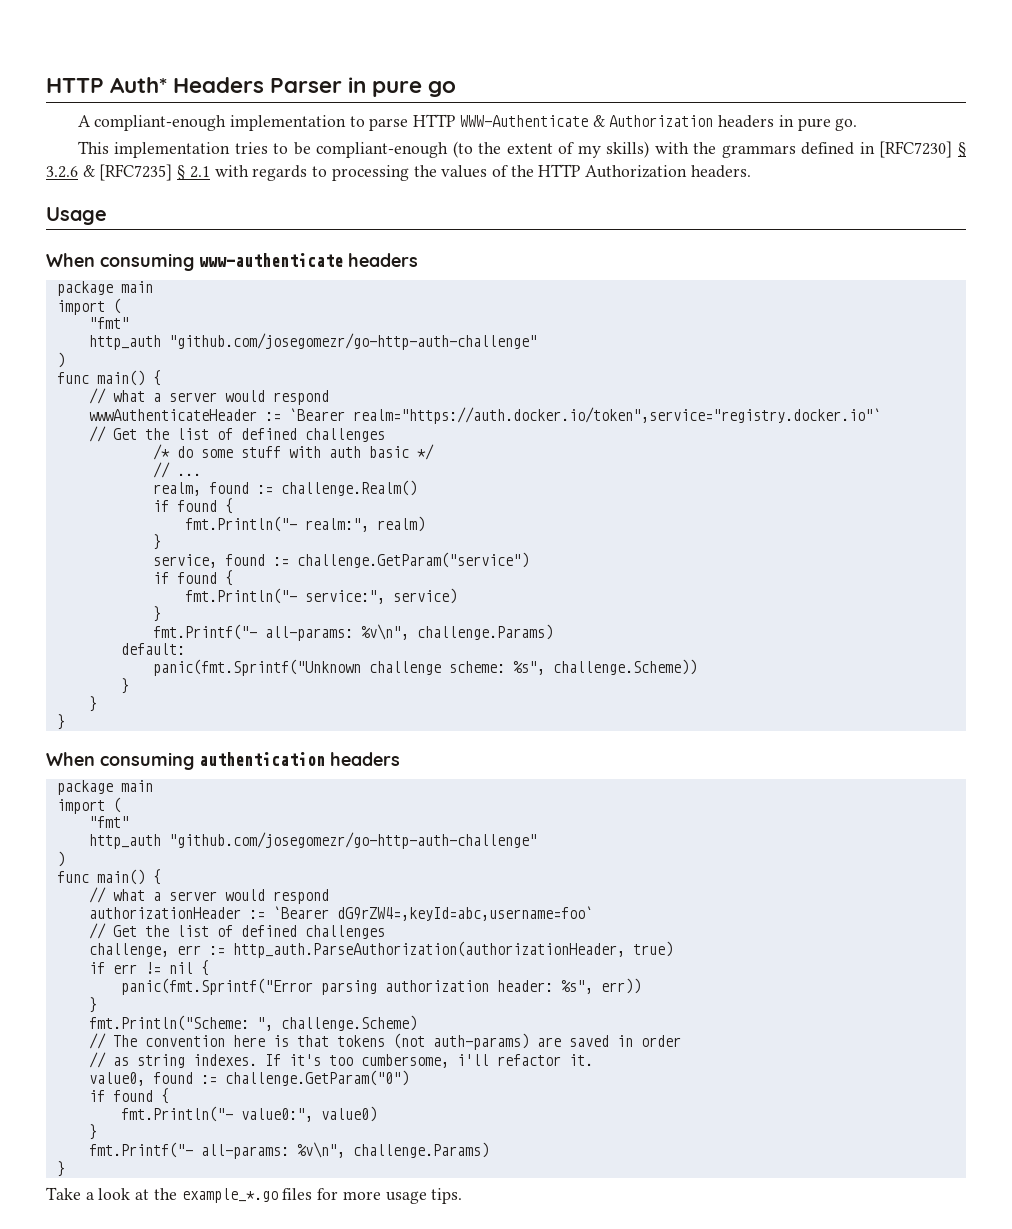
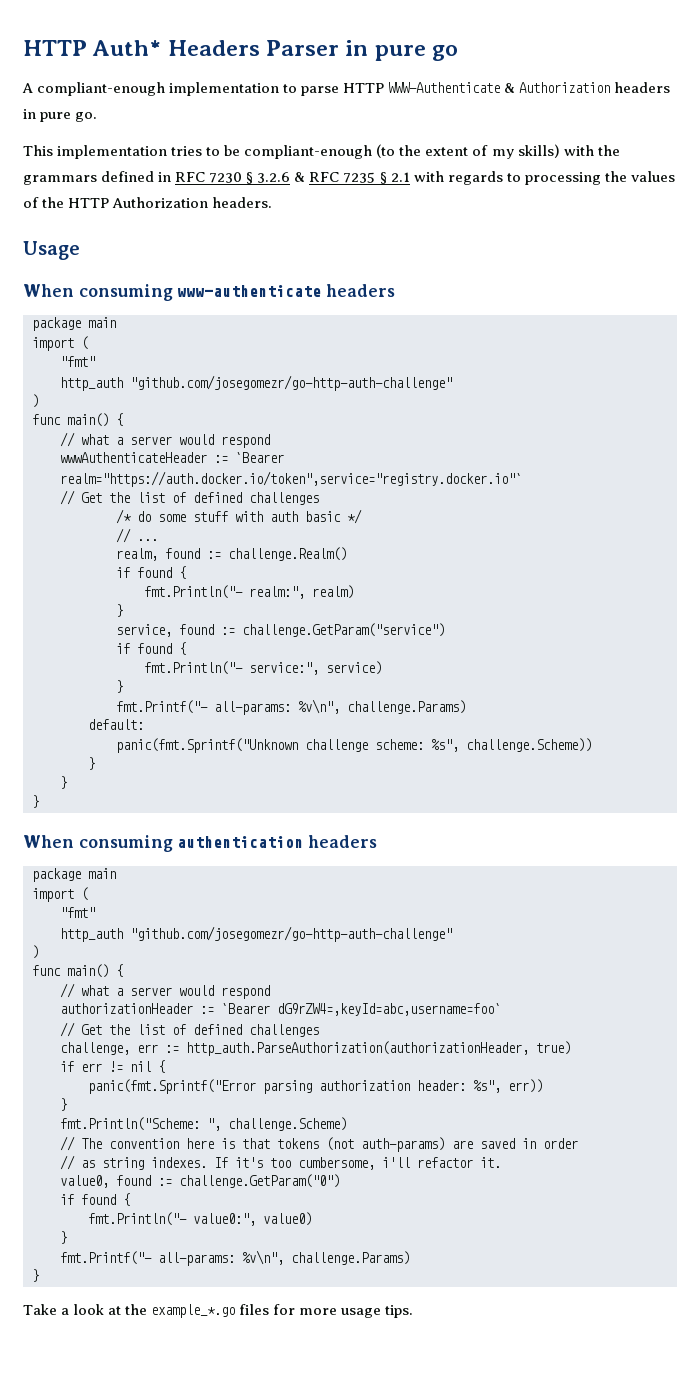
[879,141,953,158] [RFC7230] -> [175,172,243,183] RFC 7230
[99,164,173,181] [RFC7235] -> [309,172,376,183] RFC 7235

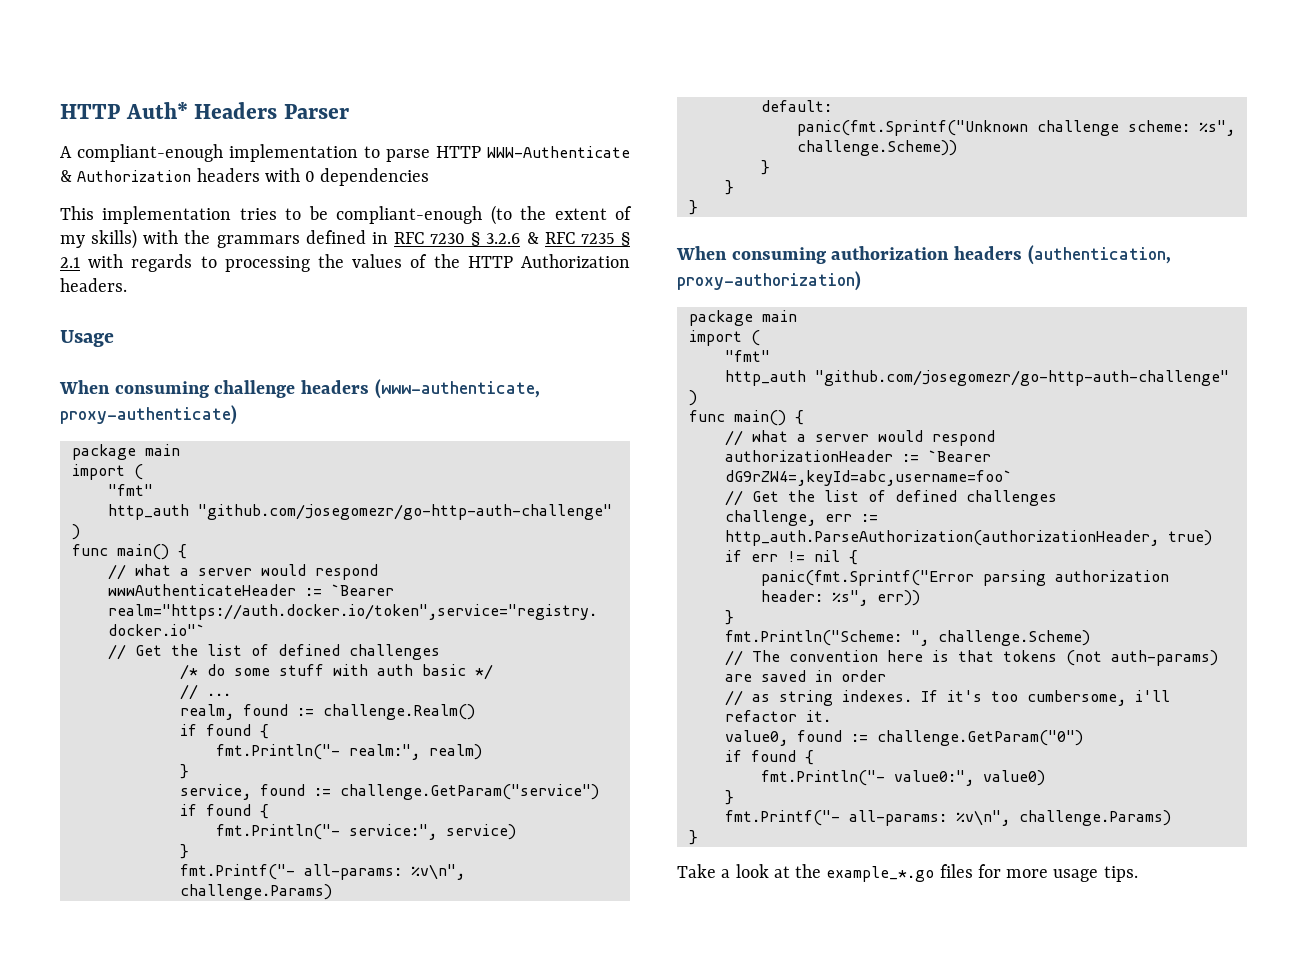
[345,40,459,61] in pure go -> (349, 111) none
[23,109,98,122] in pure go. -> [264,168,430,186] with 0 dependencies
[177,284,396,297] www-authenticate headers -> [214,379,540,399] [60,405,237,425] challenge headers (www-authenticate, proxy-authenticate)
[177,835,378,848] authentication headers -> [831,245,1171,265] [677,271,861,291] authorization headers (authentication, proxy-authorization)

